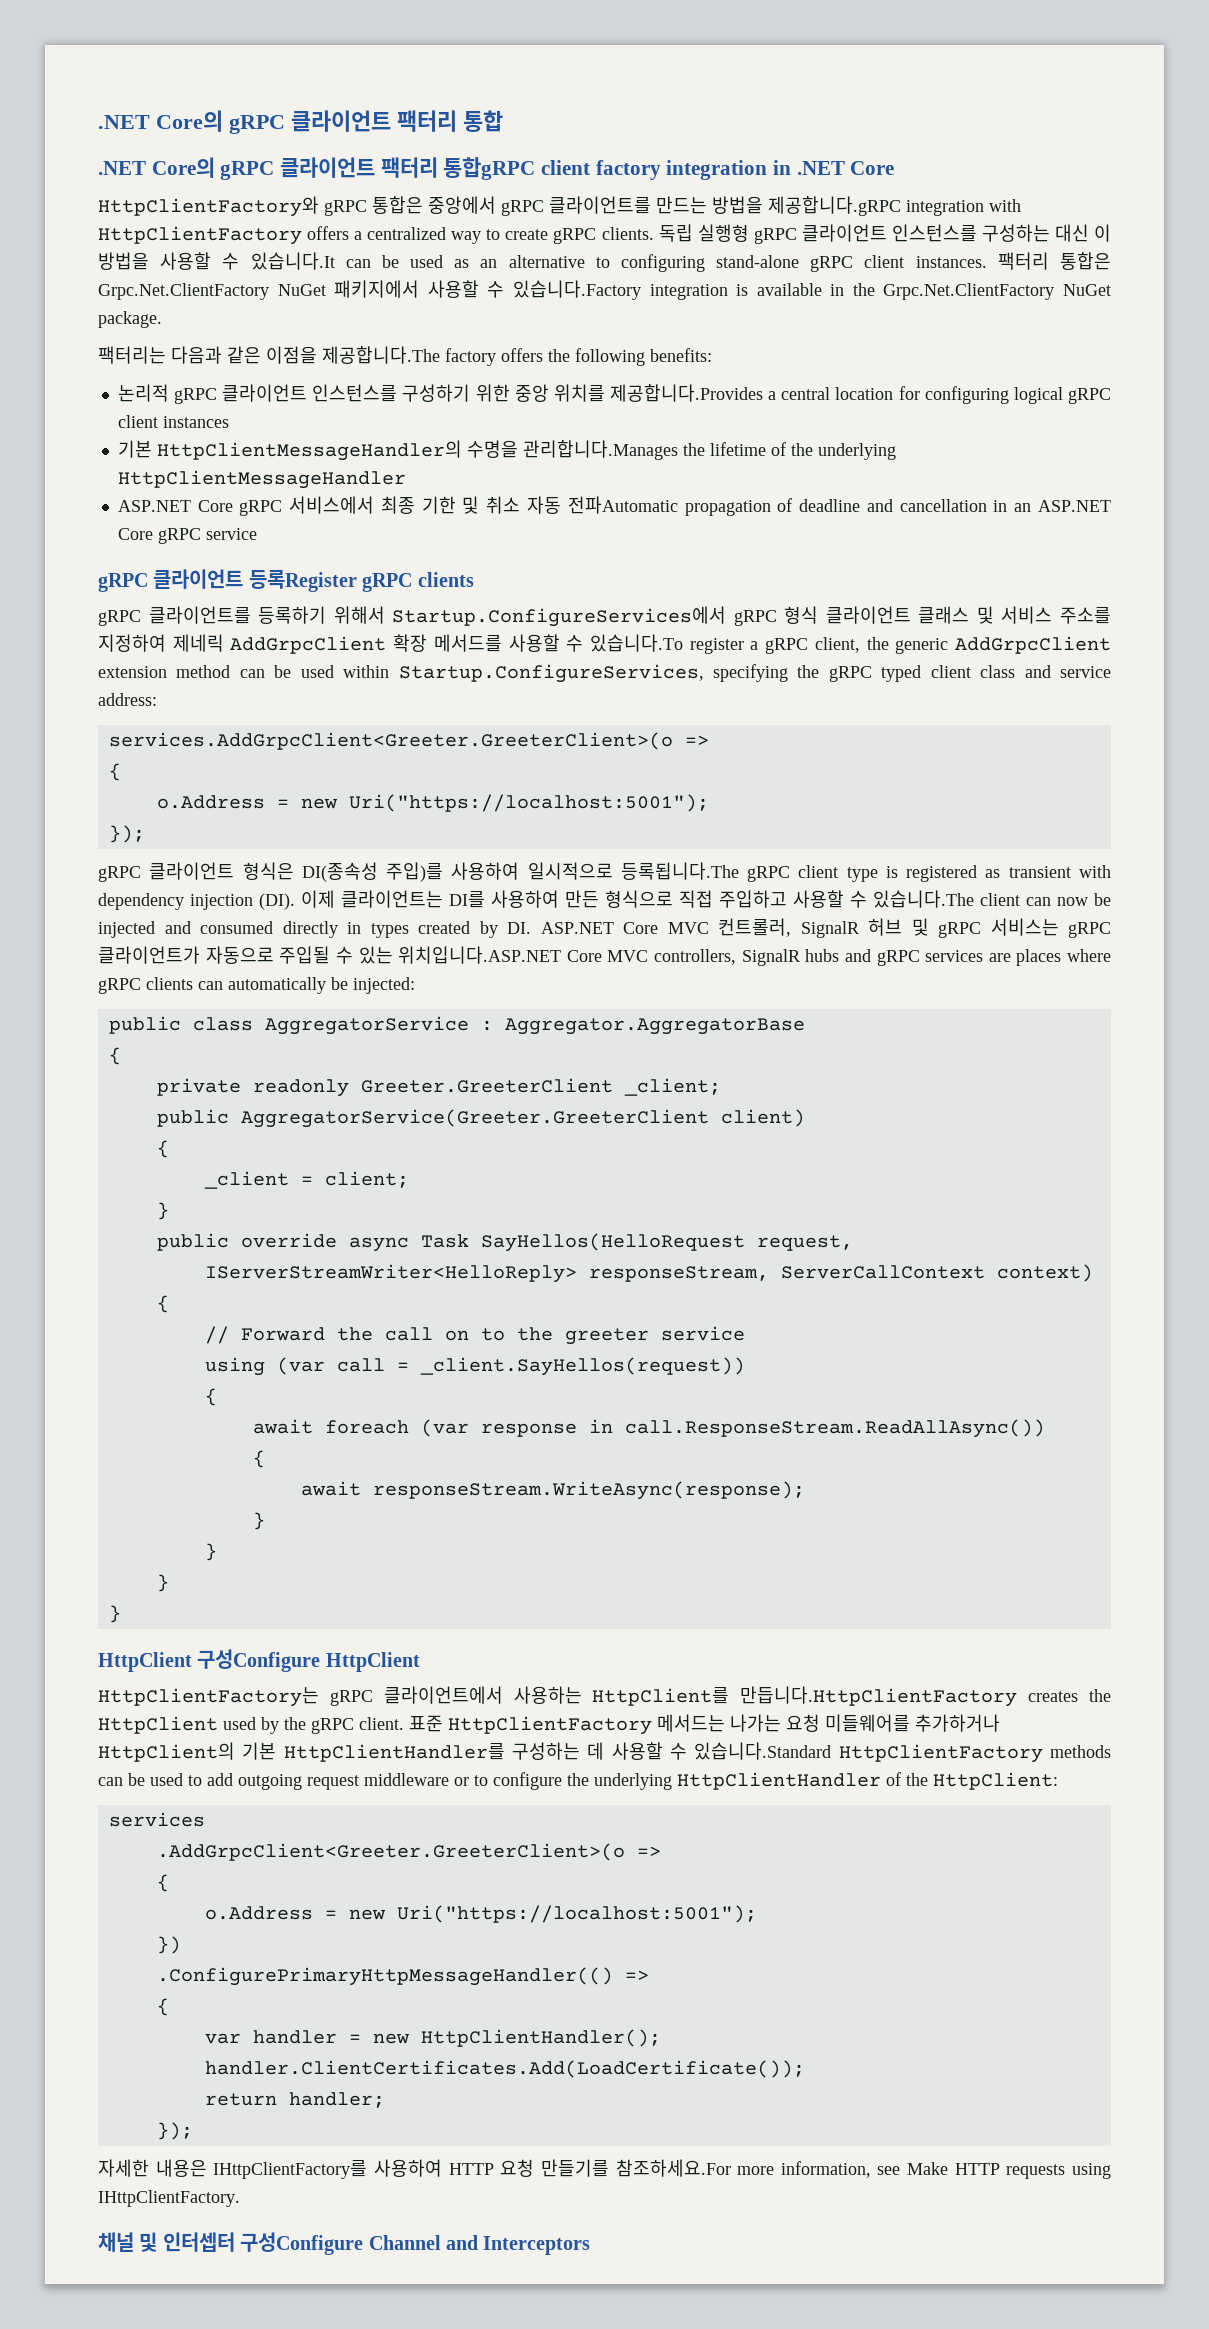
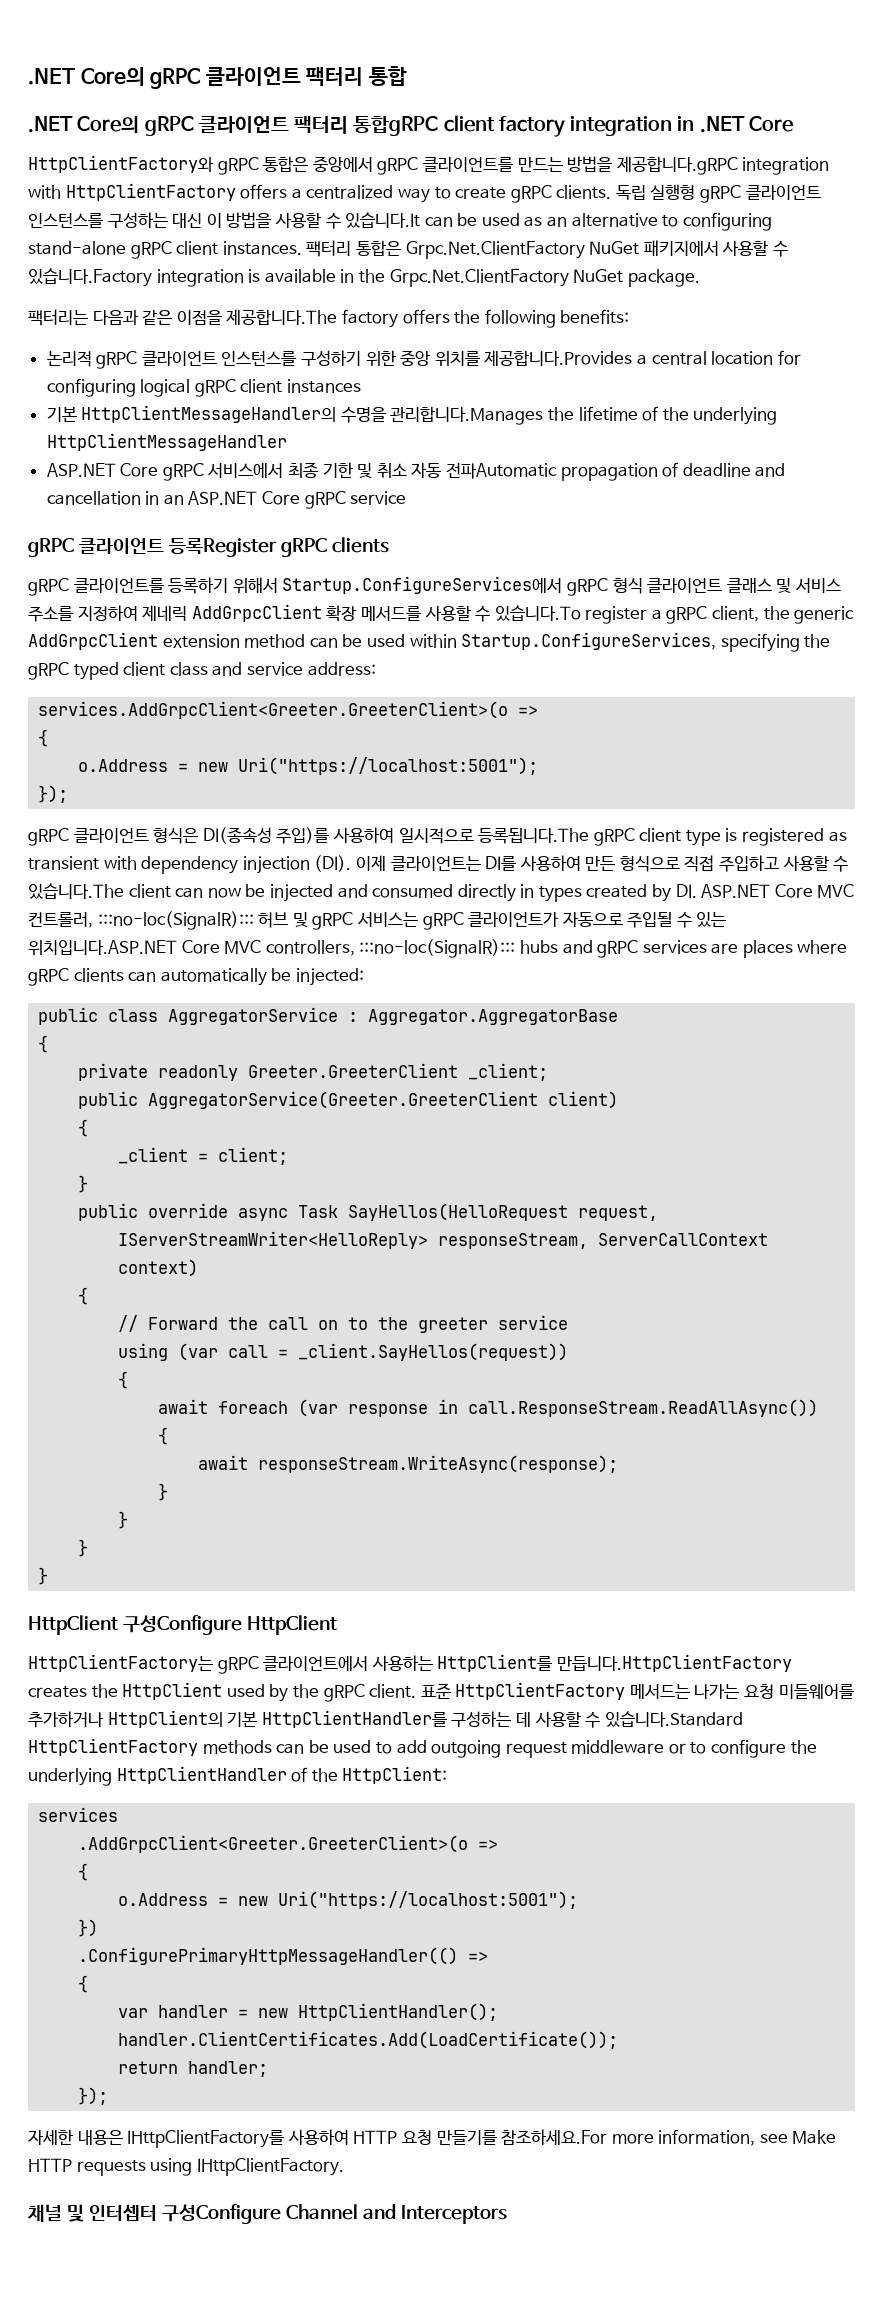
[800,921,859,938] SignalR -> [97,911,254,930] :::no-loc(SignalR):::
[741,949,800,966] SignalR -> [359,939,516,958] :::no-loc(SignalR):::

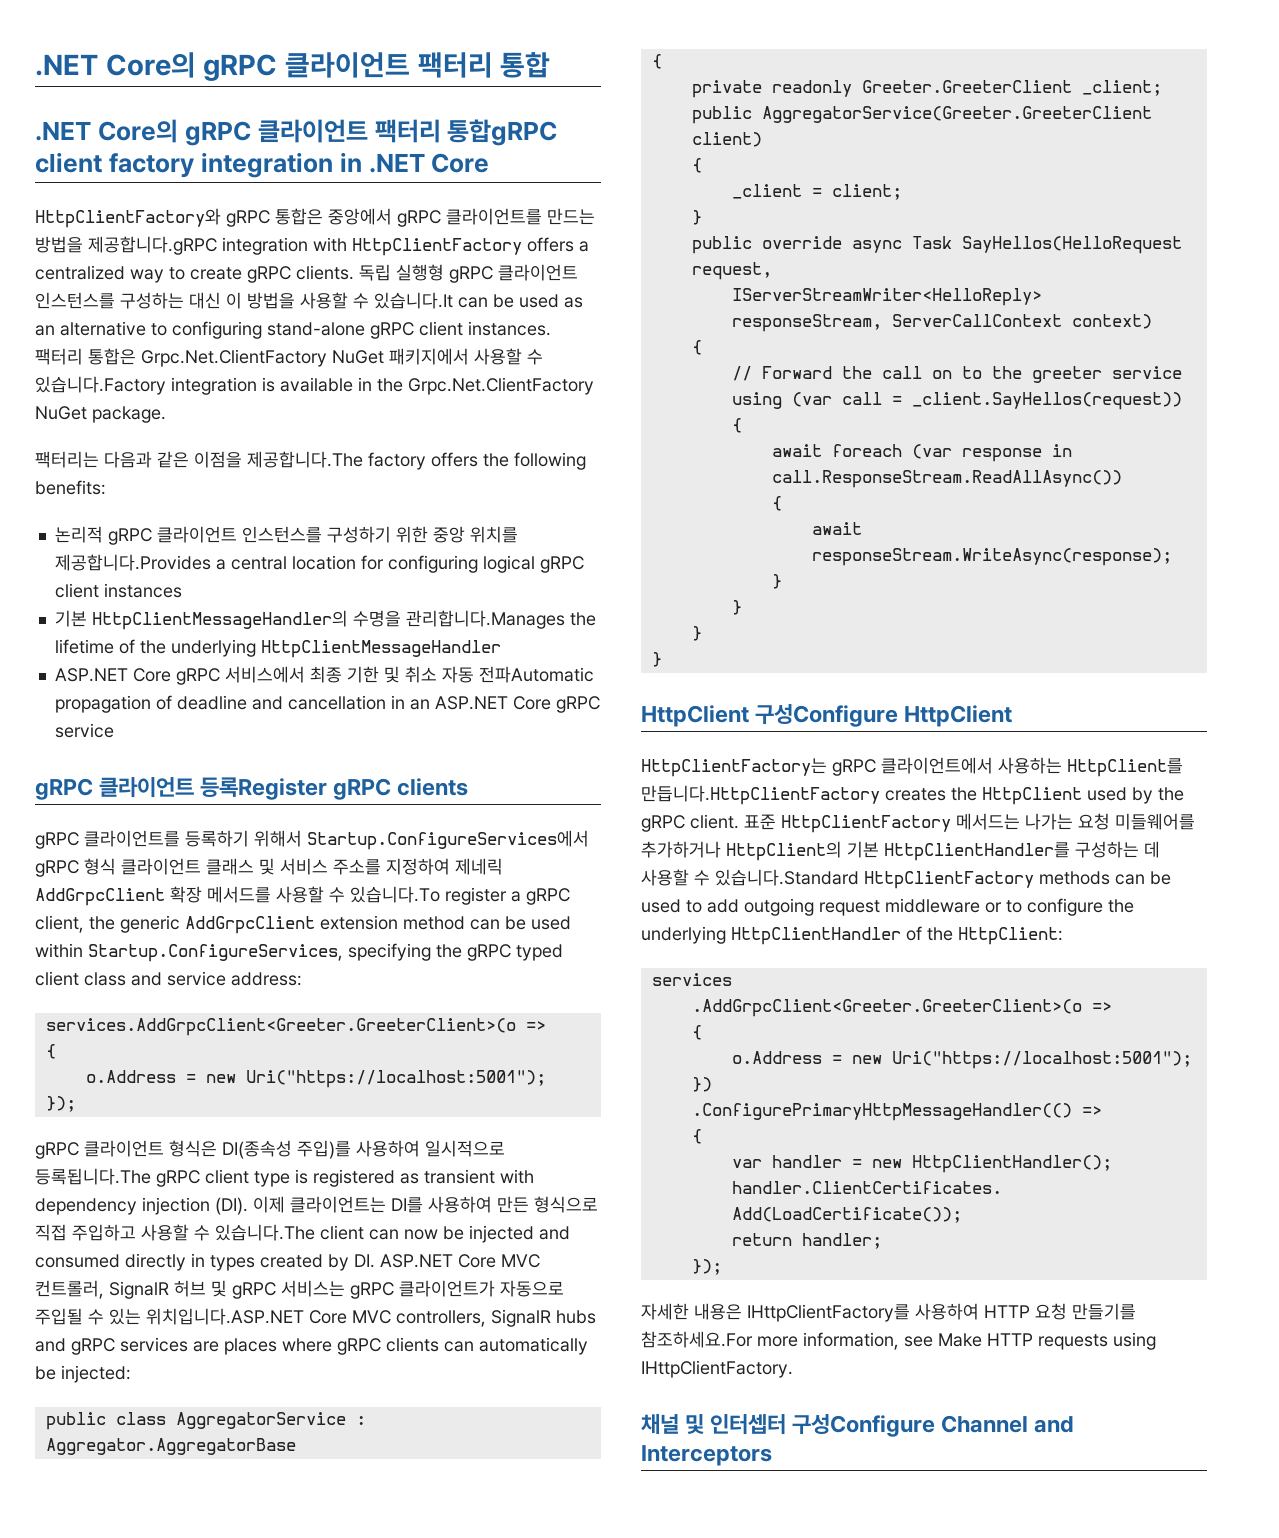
[97,911,254,930] :::no-loc(SignalR)::: -> [109,1281,169,1299] SignalR
[359,939,516,958] :::no-loc(SignalR)::: -> [491,1309,551,1327] SignalR

